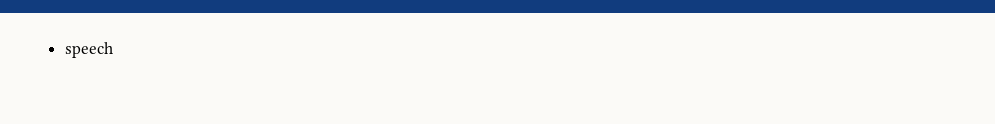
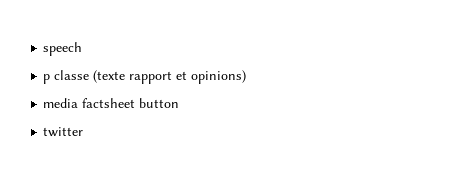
(113, 50) none -> [43,70,247,84] [43,98,180,108] [43,127,84,137] // p classe (texte rapport et opinions) // media factsheet button // twitter

